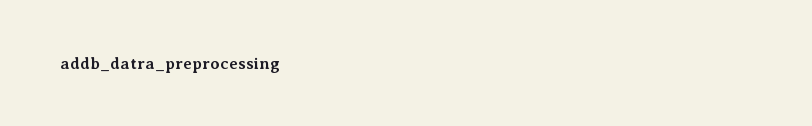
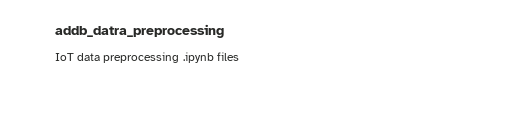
(280, 65) none -> [55,52,239,63] // IoT data preprocessing .ipynb files

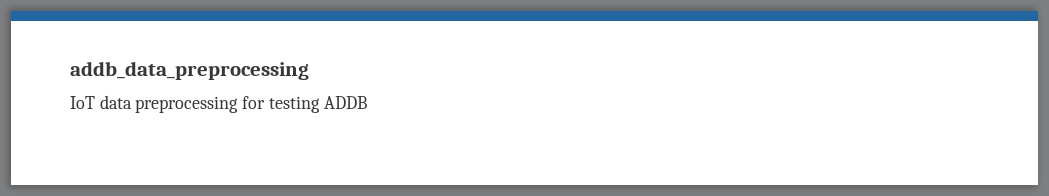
[55,24,224,38] addb_datra_preprocessing -> [70,61,309,80] addb_data_preprocessing
[182,52,239,63] .ipynb files -> [242,96,367,113] for testing ADDB

